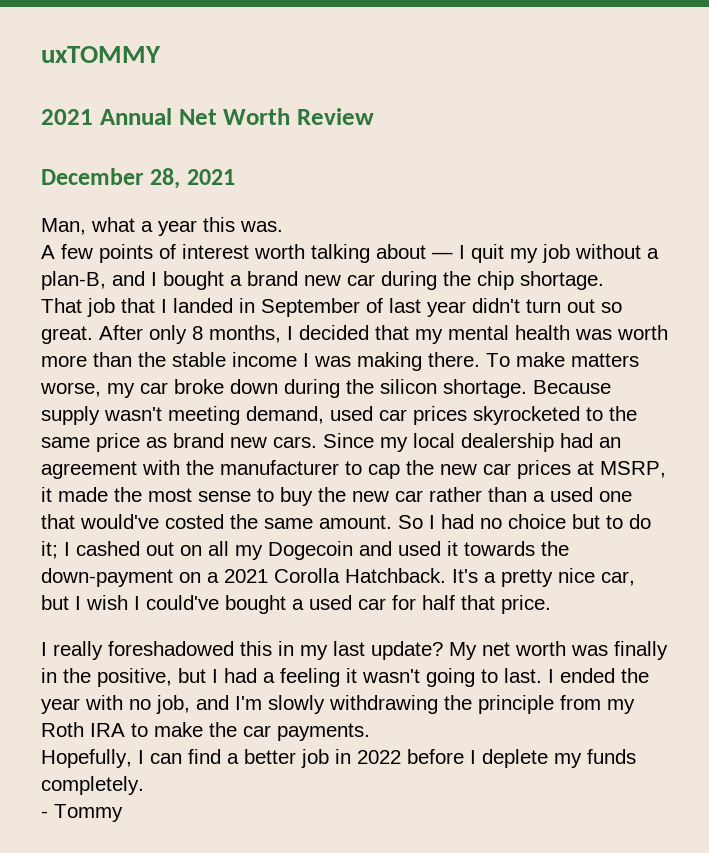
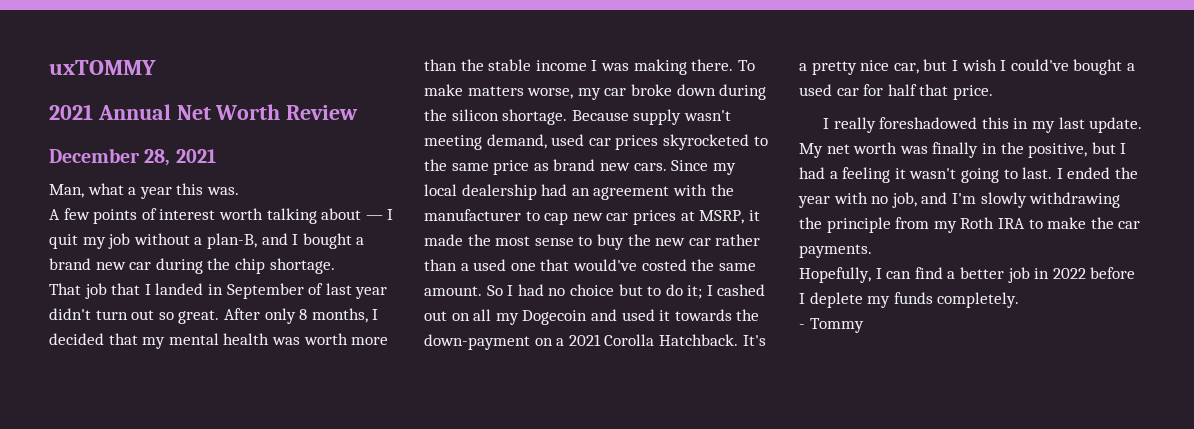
[406,460,434,475] the -> (569, 218) none
[371,641,443,660] update? -> [1089,117,1143,133] update.

